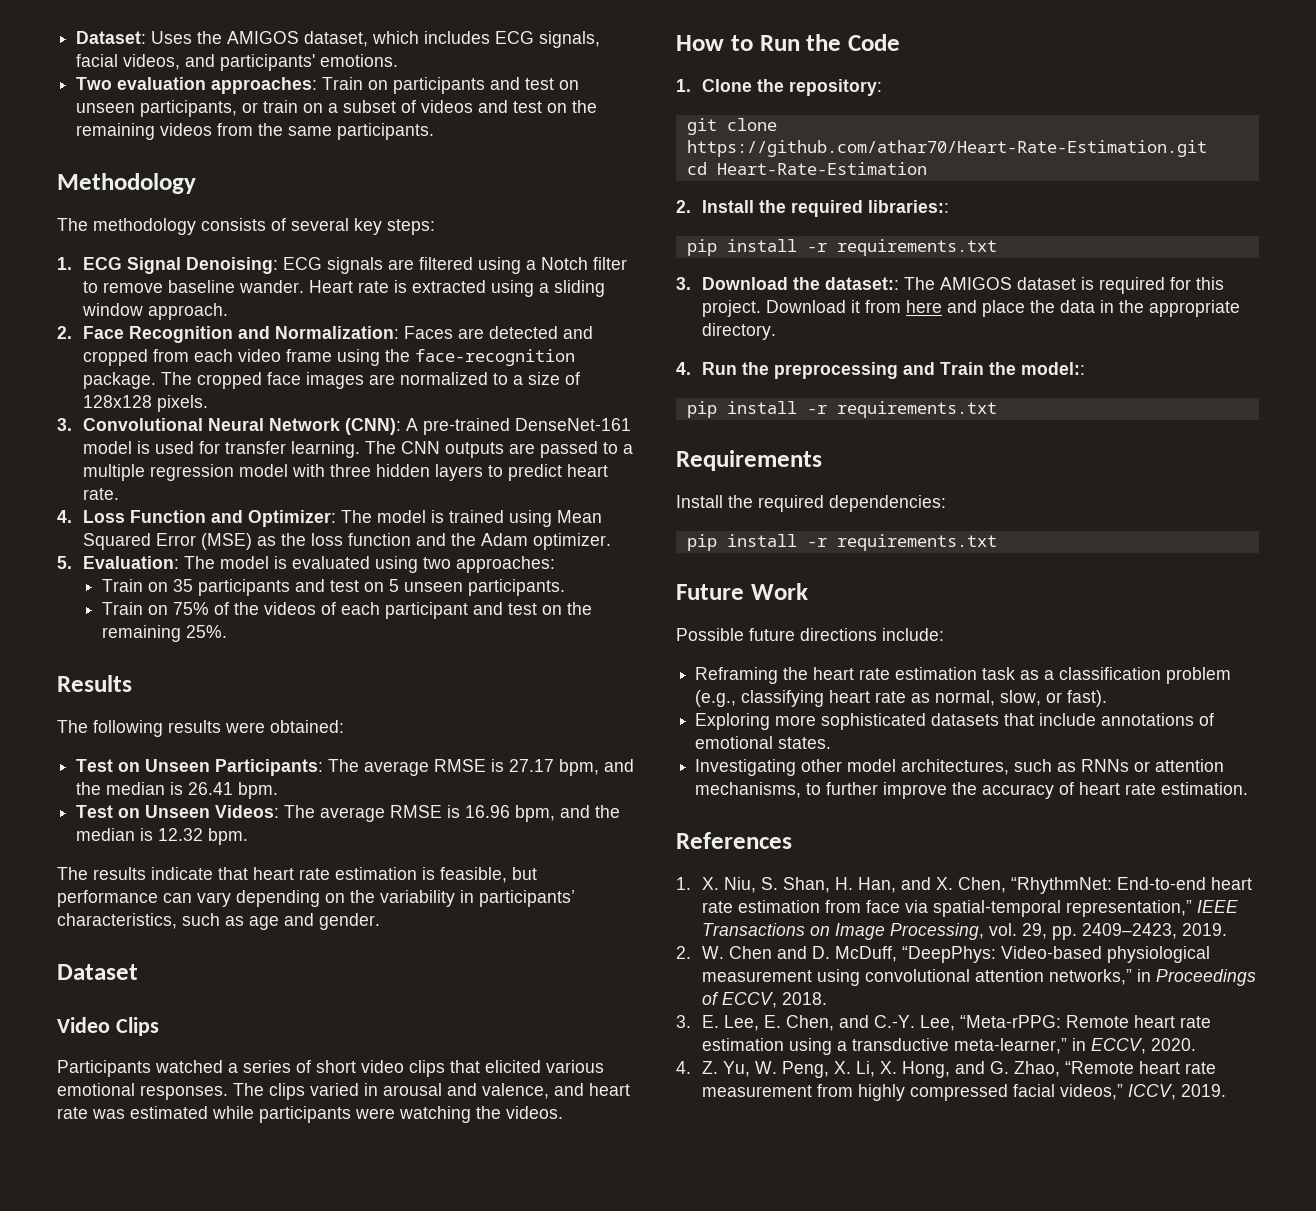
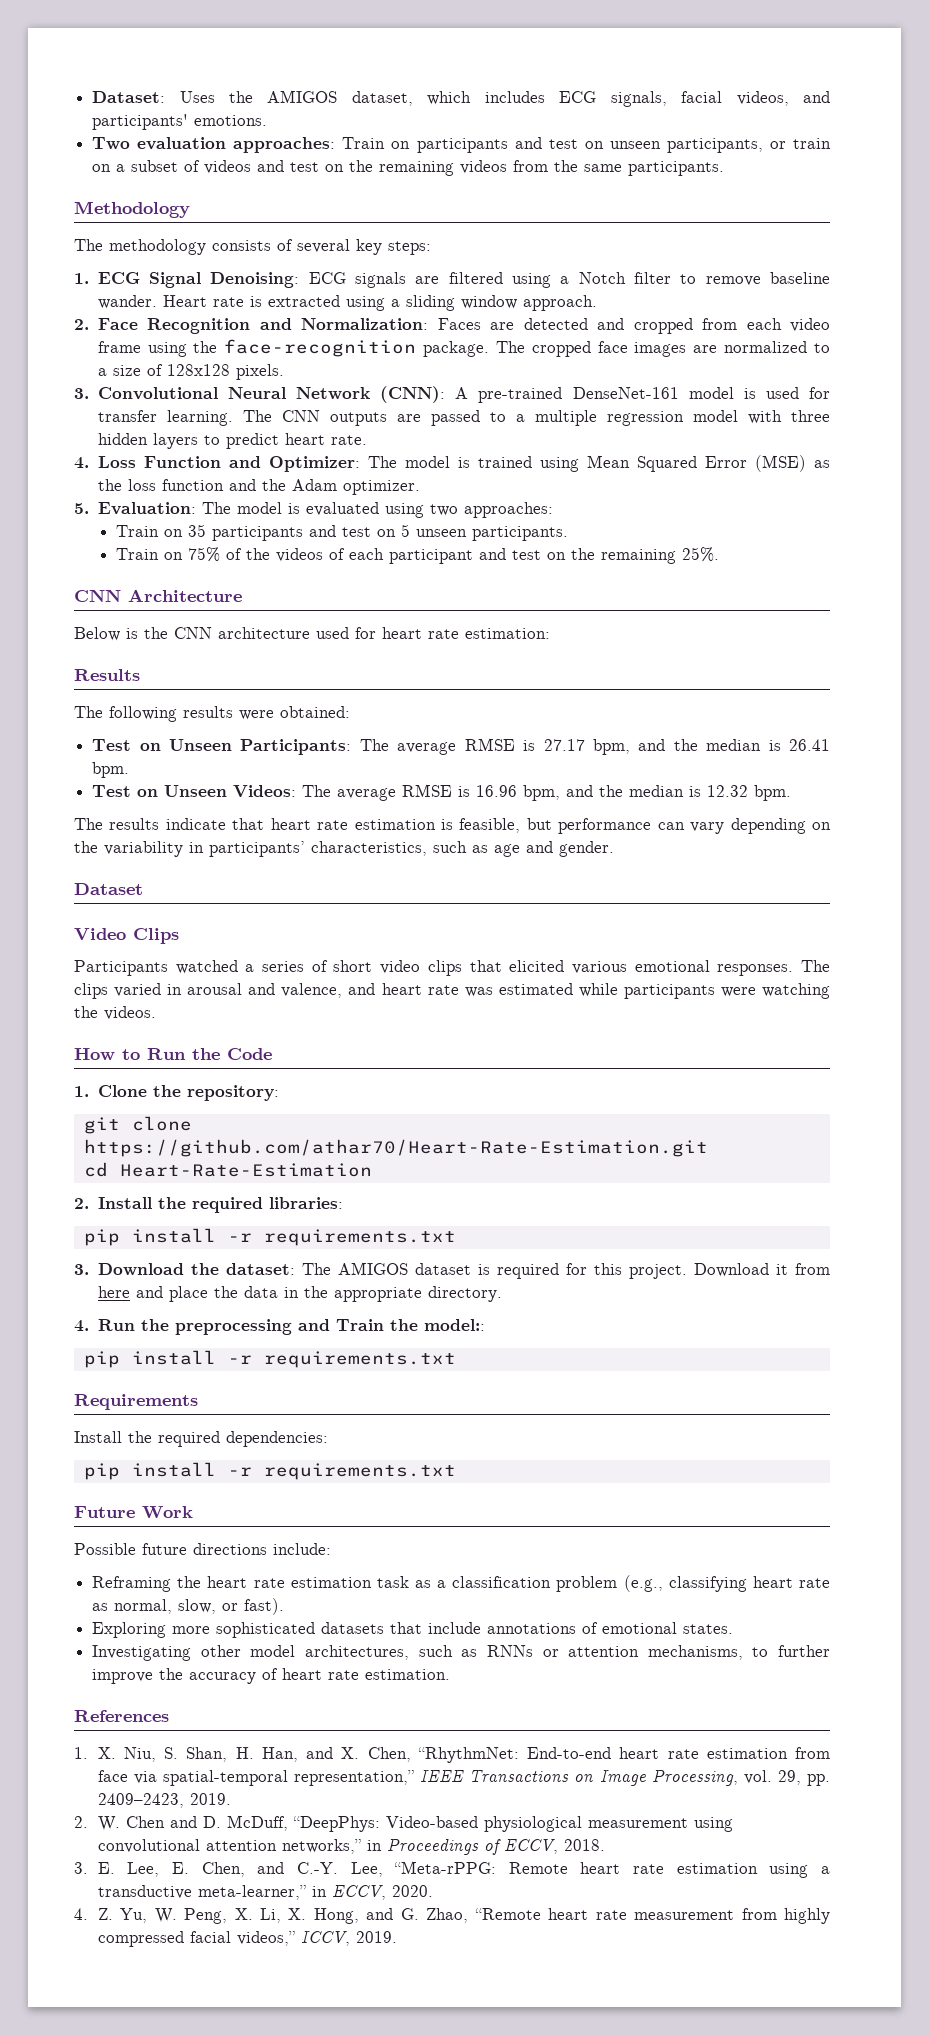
(228, 631) none -> [74,589,242,602] [74,627,550,641] // CNN Architecture // Below is the CNN architecture used for heart rate estimation:
[867,200,949,213] libraries:: -> [268,1197,343,1209] libraries:
[824,277,899,290] dataset:: -> [225,1263,295,1275] dataset:

